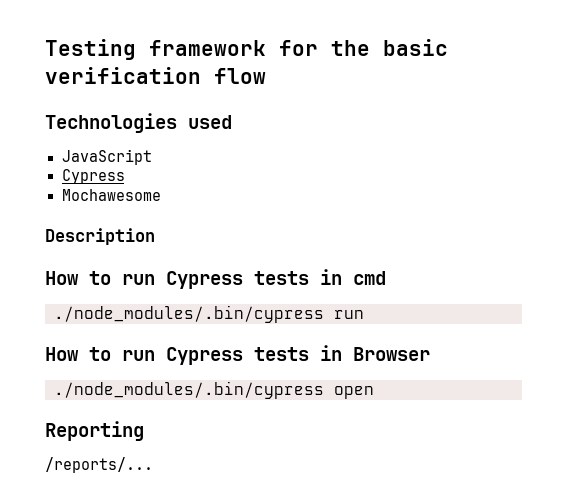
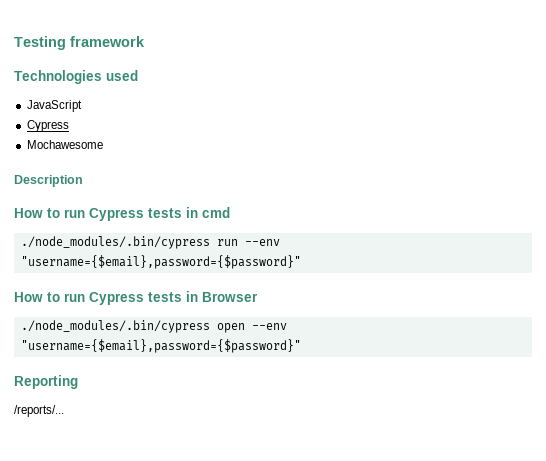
[279,39,448,56] [45,67,266,84] for the basic verification flow -> (145, 41) none
(364, 314) none -> [244,239,280,246] [20,255,301,269] --env "username={$email},password={$password}"
(374, 392) none -> [251,323,287,330] [20,339,301,353] --env "username={$email},password={$password}"

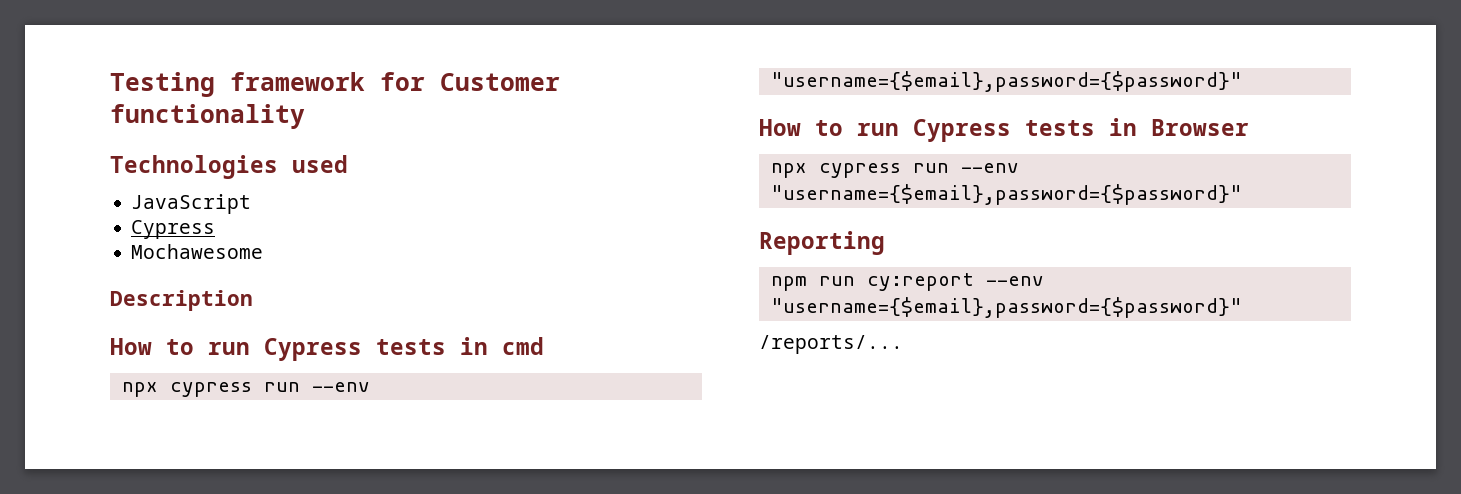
(145, 41) none -> [380,72,560,91] [110,104,305,129] for Customer functionality
[20,236,210,249] ./node_modules/.bin/cypress -> [121,382,252,397] npx cypress
[20,320,245,333] ./node_modules/.bin/cypress open -> [770,163,949,178] npx cypress run
(78, 382) none -> [770,273,1044,291] [770,297,1242,318] // npm run cy:report --env "username={$email},password={$password}"

